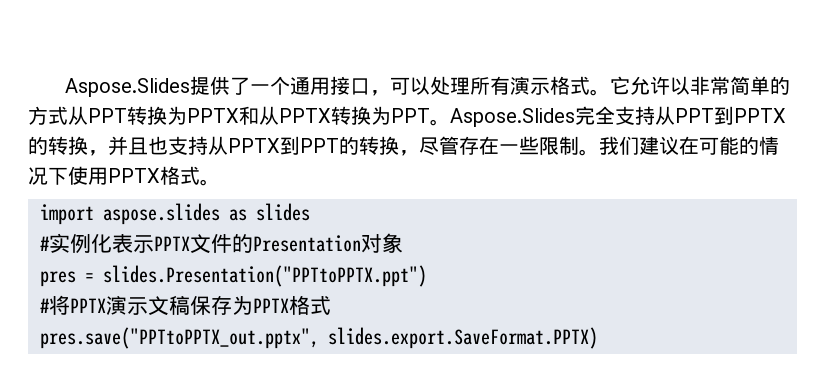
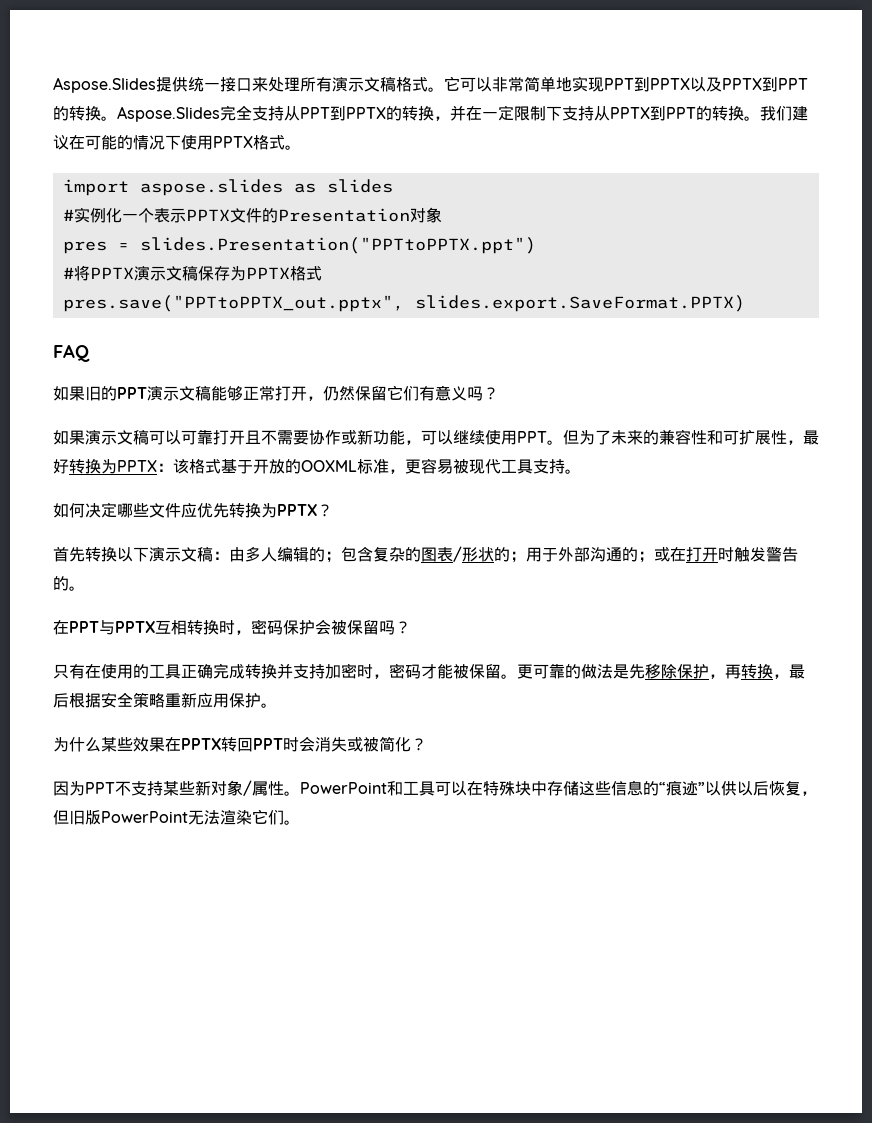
[230,76,431,96] 了一个通用接口，可以 -> [188,77,268,92] 统一接口来
(551, 86) none -> [364,77,396,92] 文稿
[630,76,671,95] 允许 -> [460,77,476,92] 可
[770,76,791,95] [28,106,430,125] 的方式从PPT转换为PPTX和从PPTX转换为PPT -> [556,76,808,92] [53,106,101,121] 地实现PPT到PPTX以及PPTX到PPT的转换
[128,136,168,155] 且也 -> [466,105,562,121] 在一定限制下
[399,136,579,156] ，尽管存在一些限制 -> (744, 113) none
(112, 243) none -> [121,208,154,223] 一个
(598, 338) none -> [53,344,90,362] [53,385,499,401] [53,429,819,445] [53,458,581,474] [53,502,333,518] [53,546,798,563] [53,576,85,591] [53,619,411,635] [53,663,805,679] [53,692,277,708] [53,736,427,752] [53,780,817,796] [53,809,300,825] // FAQ // 如果旧的PPT演示文稿能够正常打开，仍然保留它们有意义吗？ // 如果演示文稿可以可靠打开且不需要协作或新功能，可以继续使用PPT。但为了未来的兼容性和可扩展性，最好转换为PPTX：该格式基于开放的OOXML标准，更容易被现代工具支持。 // 如何决定哪些文件应优先转换为PPTX？ // 首先转换以下演示文稿：由多人编辑的；包含复杂的图表/形状的；用于外部沟通的；或在打开时触发警告的。 // 在PPT与PPTX互相转换时，密码保护会被保留吗？ // 只有在使用的工具正确完成转换并支持加密时，密码才能被保留。更可靠的做法是先移除保护，再转换，最后根据安全策略重新应用保护。 // 为什么某些效果在PPTX转回PPT时会消失或被简化？ // 因为PPT不支持某些新对象/属性。PowerPoint和工具可以在特殊块中存储这些信息的“痕迹”以供以后恢复，但旧版PowerPoint无法渲染它们。

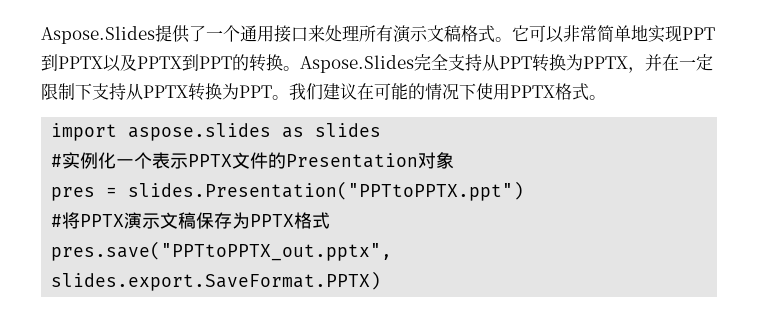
[188,77,220,92] 统一 -> [189,25,274,42] 了一个通用
[330,106,434,121] 到PPTX的转换 -> [532,54,628,72] 转换为PPTX
[650,106,744,121] 到PPT的转换 -> [188,83,272,101] 转换为PPT
[53,344,90,362] [53,385,499,401] [53,429,819,445] [53,458,581,474] [53,502,333,518] [53,546,798,563] [53,576,85,591] [53,619,411,635] [53,663,805,679] [53,692,277,708] [53,736,427,752] [53,780,817,796] [53,809,300,825] // FAQ // 如果旧的PPT演示文稿能够正常打开，仍然保留它们有意义吗？ // 如果演示文稿可以可靠打开且不需要协作或新功能，可以继续使用PPT。但为了未来的兼容性和可扩展性，最好转换为PPTX：该格式基于开放的OOXML标准，更容易被现代工具支持。 // 如何决定哪些文件应优先转换为PPTX？ // 首先转换以下演示文稿：由多人编辑的；包含复杂的图表/形状的；用于外部沟通的；或在打开时触发警告的。 // 在PPT与PPTX互相转换时，密码保护会被保留吗？ // 只有在使用的工具正确完成转换并支持加密时，密码才能被保留。更可靠的做法是先移除保护，再转换，最后根据安全策略重新应用保护。 // 为什么某些效果在PPTX转回PPT时会消失或被简化？ // 因为PPT不支持某些新对象/属性。PowerPoint和工具可以在特殊块中存储这些信息的“痕迹”以供以后恢复，但旧版PowerPoint无法渲染它们。 -> (382, 281) none

